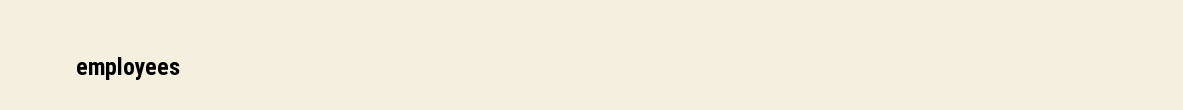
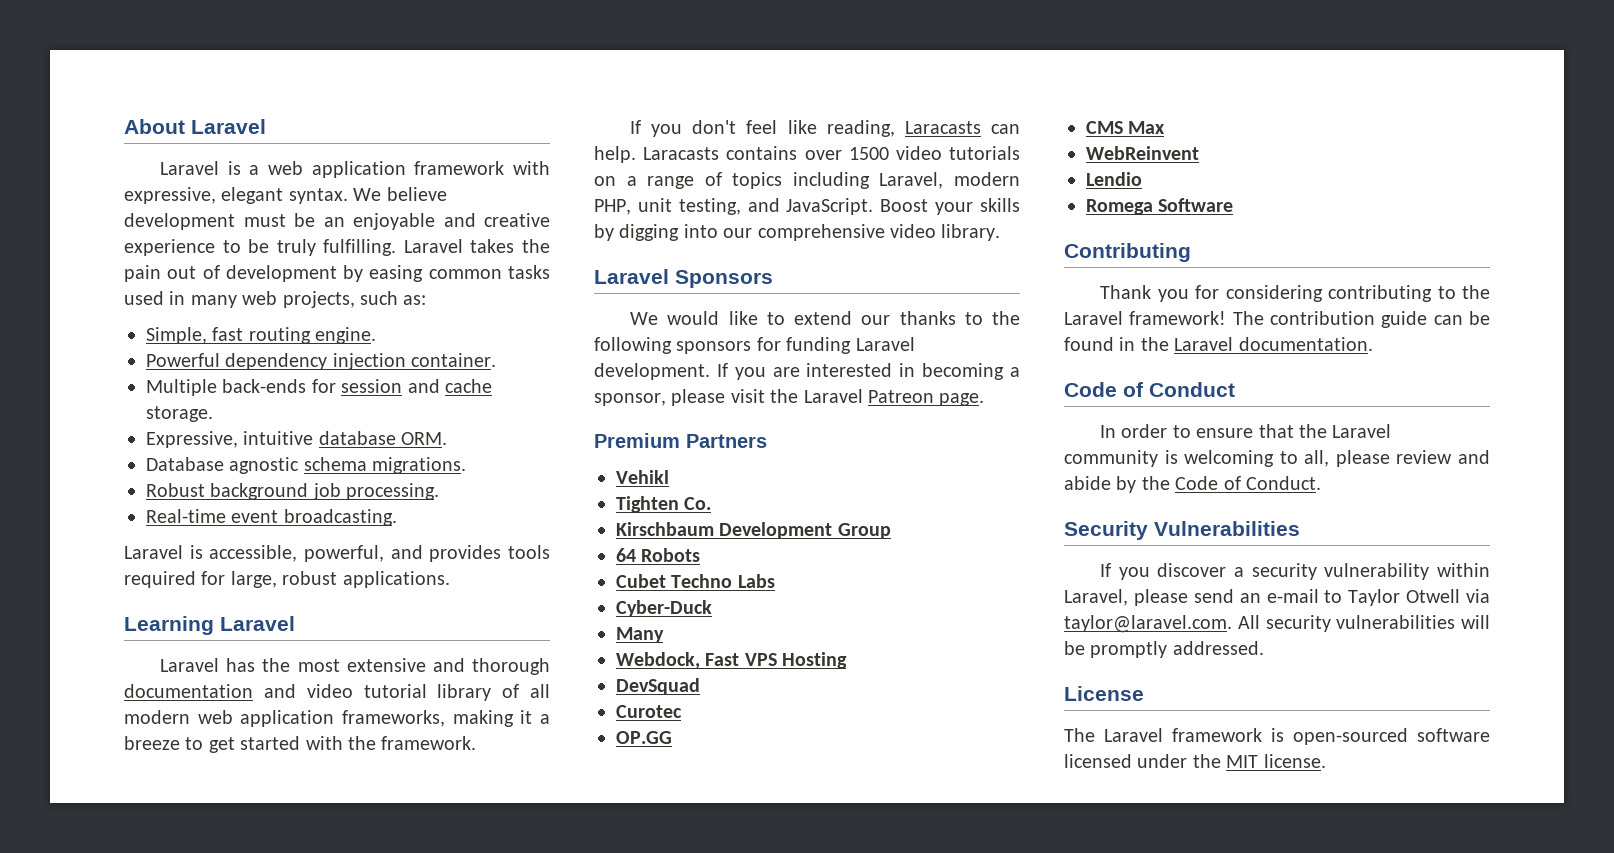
[76,57,180,80] employees -> [124,119,266,134] [159,161,550,178] [124,187,447,204] [124,213,550,230] [124,239,550,256] [124,265,550,282] [124,291,427,308] [146,327,377,344] [146,353,497,370] [146,379,492,396] [146,406,213,422] [146,431,448,448] [146,457,467,474] [146,483,440,500] [146,509,397,526] [124,545,550,562] [124,571,450,588] [124,616,295,635] [159,658,550,675] [124,684,550,701] [124,710,550,727] [124,736,477,753] [629,120,1020,137] [594,146,1020,163] [594,172,1020,189] [594,198,1020,215] [594,224,1001,241] [594,269,773,288] [629,311,1021,325] [594,337,915,354] [594,363,1020,380] [594,389,985,406] [594,433,767,448] [616,470,669,484] [616,496,712,513] [616,522,891,539] [616,548,701,562] [616,574,775,588] [616,600,712,617] [616,627,664,643] [616,652,848,669] [616,678,700,695] [616,705,682,718] [616,731,672,744] [1086,121,1166,134] [1086,146,1199,160] [1086,172,1142,186] [1086,198,1234,215] [1064,243,1191,262] [1099,285,1490,302] [1064,311,1490,328] [1064,337,1373,351] [1064,382,1235,397] [1099,424,1392,438] [1064,450,1490,467] [1064,476,1321,493] [1064,521,1300,540] [1099,563,1490,580] [1064,589,1490,606] [1064,615,1490,633] [1064,641,1264,658] [1064,686,1144,701] [1064,728,1490,745] [1064,754,1326,768] About Laravel // Laravel is a web application framework with expressive, elegant syntax. We believe development must be an enjoyable and creative experience to be truly fulfilling. Laravel takes the pain out of development by easing common tasks used in many web projects, such as: // Simple, fast routing engine. // Powerful dependency injection container. // Multiple back-ends for session and cache storage. // Expressive, intuitive database ORM. // Database agnostic schema migrations. // Robust background job processing. // Real-time event broadcasting. // Laravel is accessible, powerful, and provides tools required for large, robust applications. // Learning Laravel // Laravel has the most extensive and thorough documentation and video tutorial library of all modern web application frameworks, making it a breeze to get started with the framework. // If you don't feel like reading, Laracasts can help. Laracasts contains over 1500 video tutorials on a range of topics including Laravel, modern PHP, unit testing, and JavaScript. Boost your skills by digging into our comprehensive video library. // Laravel Sponsors // We would like to extend our thanks to the following sponsors for funding Laravel development. If you are interested in becoming a sponsor, please visit the Laravel Patreon page. // Premium Partners // Vehikl // Tighten Co. // Kirschbaum Development Group // 64 Robots // Cubet Techno Labs // Cyber-Duck // Many // Webdock, Fast VPS Hosting // DevSquad // Curotec // OP.GG // CMS Max // WebReinvent // Lendio // Romega Software // Contributing // Thank you for considering contributing to the Laravel framework! The contribution guide can be found in the Laravel documentation. // Code of Conduct // In order to ensure that the Laravel community is welcoming to all, please review and abide by the Code of Conduct. // Security Vulnerabilities // If you discover a security vulnerability within Laravel, please send an e-mail to Taylor Otwell via taylor@laravel.com. All security vulnerabilities will be promptly addressed. // License // The Laravel framework is open-sourced software licensed under the MIT license.

